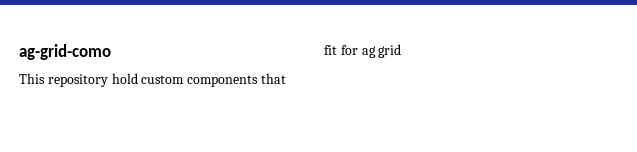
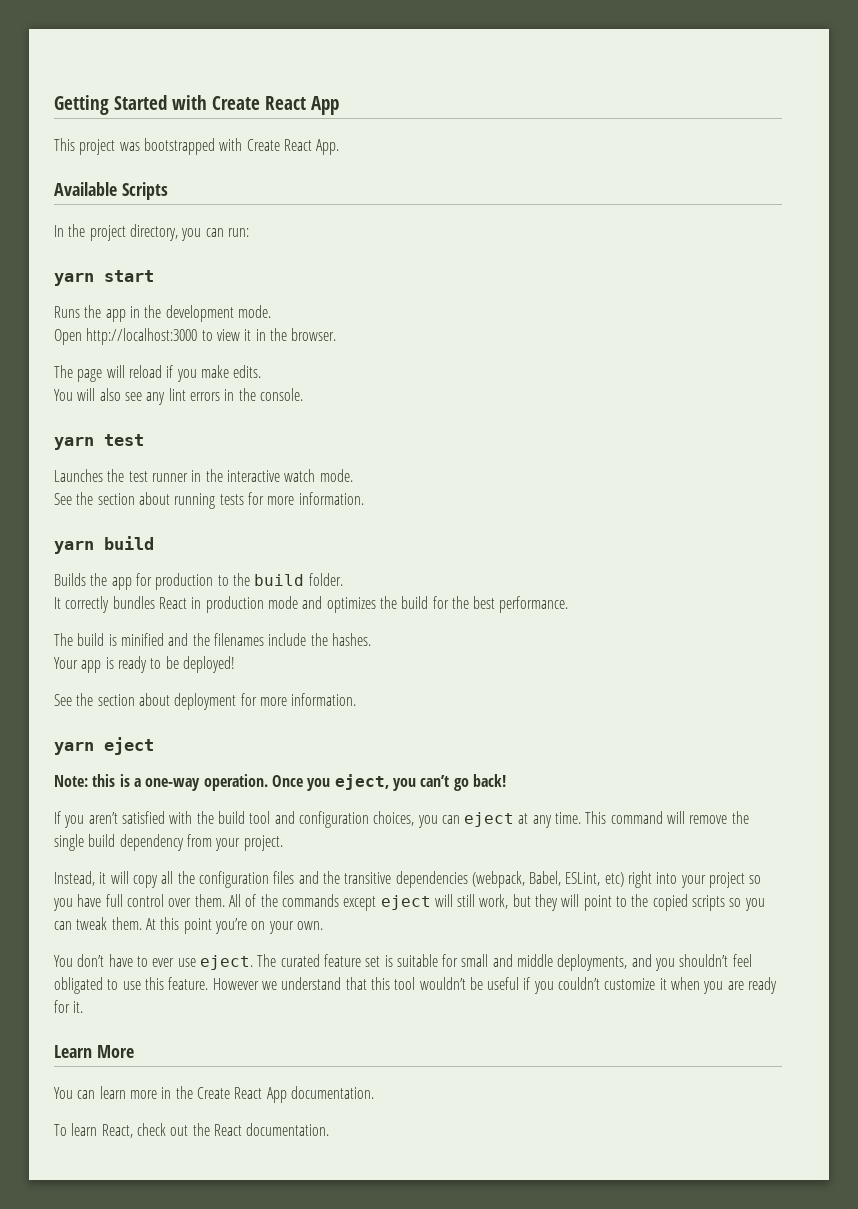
[19,44,111,60] [19,73,286,87] [324,44,402,58] ag-grid-como // This repository hold custom components that fit for ag grid -> [54,95,339,115] [54,138,340,155] [54,182,168,200] [54,224,249,241] [54,270,154,286] [54,305,271,322] [54,328,337,345] [54,365,262,382] [54,388,303,405] [54,434,144,450] [54,469,353,482] [54,492,364,509] [54,536,154,554] [54,573,343,590] [54,596,569,613] [54,633,371,646] [54,656,235,673] [54,693,357,710] [54,737,154,755] [54,774,506,791] [54,811,749,828] [54,834,283,851] [54,871,762,888] [53,894,765,911] [54,917,323,934] [54,954,752,971] [54,977,778,994] [54,1000,84,1013] [54,1045,134,1058] [54,1086,374,1103] [54,1123,330,1138] Getting Started with Create React App // This project was bootstrapped with Create React App. // Available Scripts // In the project directory, you can run: // yarn start // Runs the app in the development mode. // Open http://localhost:3000 to view it in the browser. // The page will reload if you make edits. // You will also see any lint errors in the console. // yarn test // Launches the test runner in the interactive watch mode. // See the section about running tests for more information. // yarn build // Builds the app for production to the build folder. // It correctly bundles React in production mode and optimizes the build for the best performance. // The build is minified and the filenames include the hashes. // Your app is ready to be deployed! // See the section about deployment for more information. // yarn eject // Note: this is a one-way operation. Once you eject, you can’t go back! // If you aren’t satisfied with the build tool and configuration choices, you can eject at any time. This command will remove the single build dependency from your project. // Instead, it will copy all the configuration files and the transitive dependencies (webpack, Babel, ESLint, etc) right into your project so you have full control over them. All of the commands except eject will still work, but they will point to the copied scripts so you can tweak them. At this point you’re on your own. // You don’t have to ever use eject. The curated feature set is suitable for small and middle deployments, and you shouldn’t feel obligated to use this feature. However we understand that this tool wouldn’t be useful if you couldn’t customize it when you are ready for it. // Learn More // You can learn more in the Create React App documentation. // To learn React, check out the React documentation.

